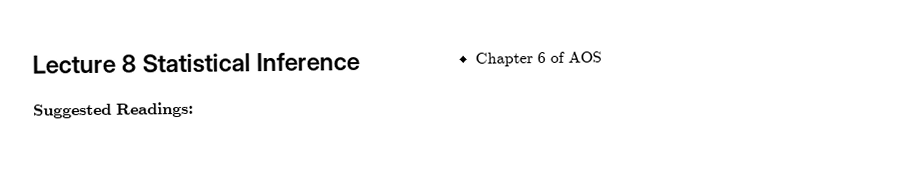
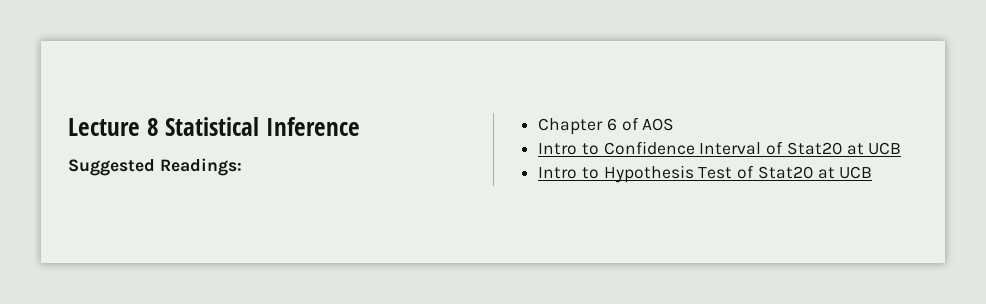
(602, 57) none -> [538,141,902,155] [538,165,873,183] // Intro to Confidence Interval of Stat20 at UCB // Intro to Hypothesis Test of Stat20 at UCB

